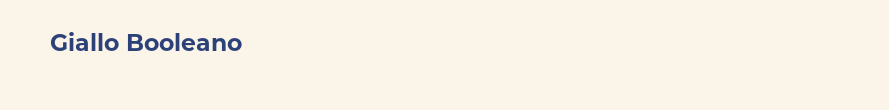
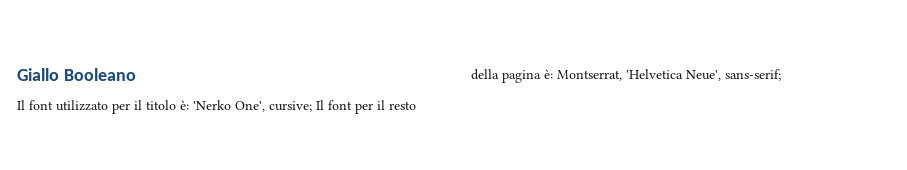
(242, 42) none -> [17,100,416,114] [471,69,781,83] // Il font utilizzato per il titolo è: 'Nerko One', cursive; Il font per il resto della pagina è: Montserrat, 'Helvetica Neue', sans-serif;

